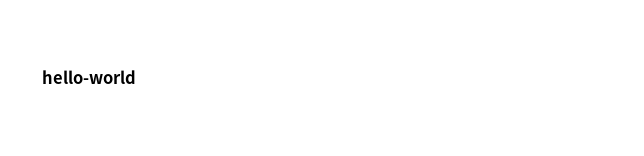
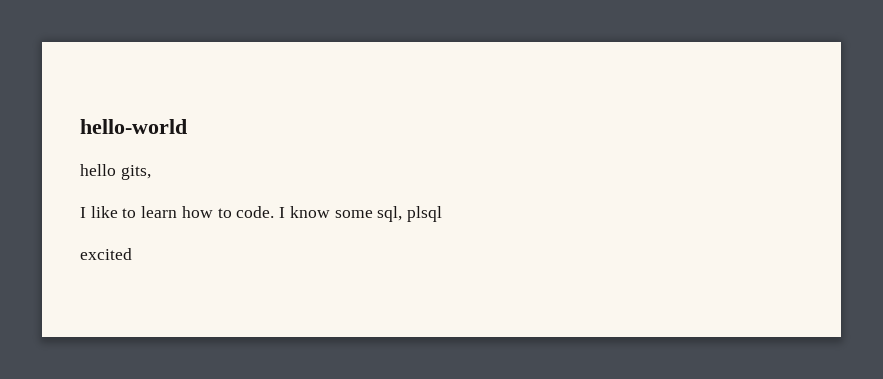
(136, 77) none -> [80,164,151,180] [80,206,442,222] [80,248,132,260] // hello gits, // I like to learn how to code. I know some sql, plsql // excited

